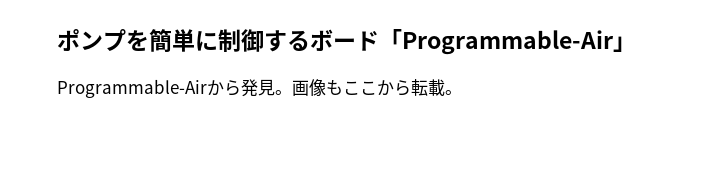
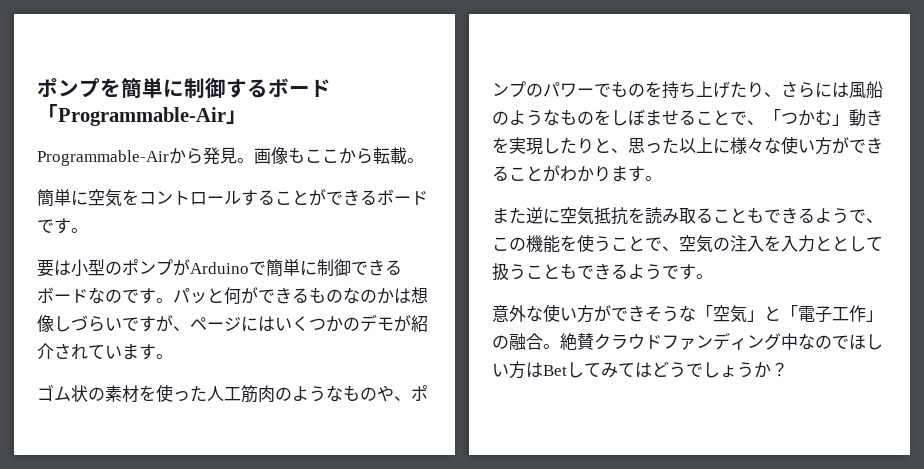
(462, 92) none -> [37,189,428,207] [37,218,88,234] [37,259,402,277] [37,287,428,304] [37,314,428,332] [37,343,173,360] [37,384,428,403] [492,81,883,99] [492,109,883,127] [492,136,883,155] [492,165,662,182] [492,207,883,225] [492,234,883,253] [492,263,713,281] [492,304,883,323] [492,332,883,350] [492,361,788,379] // 簡単に空気をコントロールすることができるボードです。 // 要は小型のポンプがArduinoで簡単に制御できるボードなのです。パッと何ができるものなのかは想像しづらいですが、ページにはいくつかのデモが紹介されています。 // ゴム状の素材を使った人工筋肉のようなものや、ポンプのパワーでものを持ち上げたり、さらには風船のようなものをしぼませることで、「つかむ」動きを実現したりと、思った以上に様々な使い方ができることがわかります。 // また逆に空気抵抗を読み取ることもできるようで、この機能を使うことで、空気の注入を入力ととして扱うこともできるようです。 // 意外な使い方ができそうな「空気」と「電子工作」の融合。絶賛クラウドファンディング中なのでほしい方はBetしてみてはどうでしょうか？

